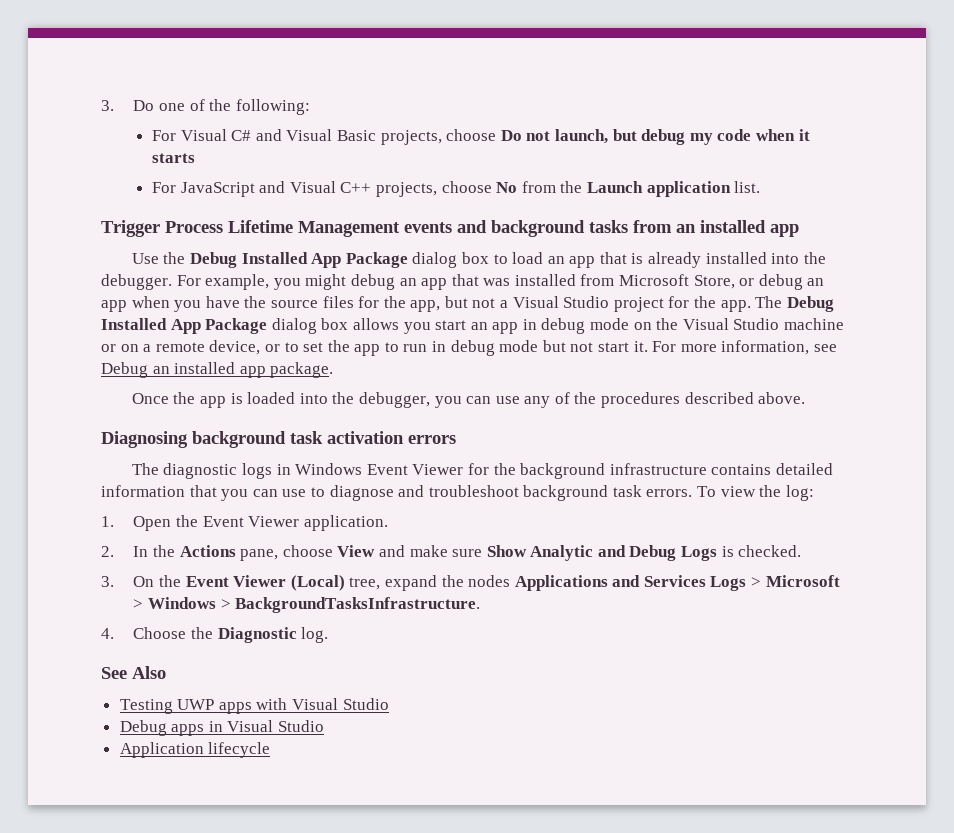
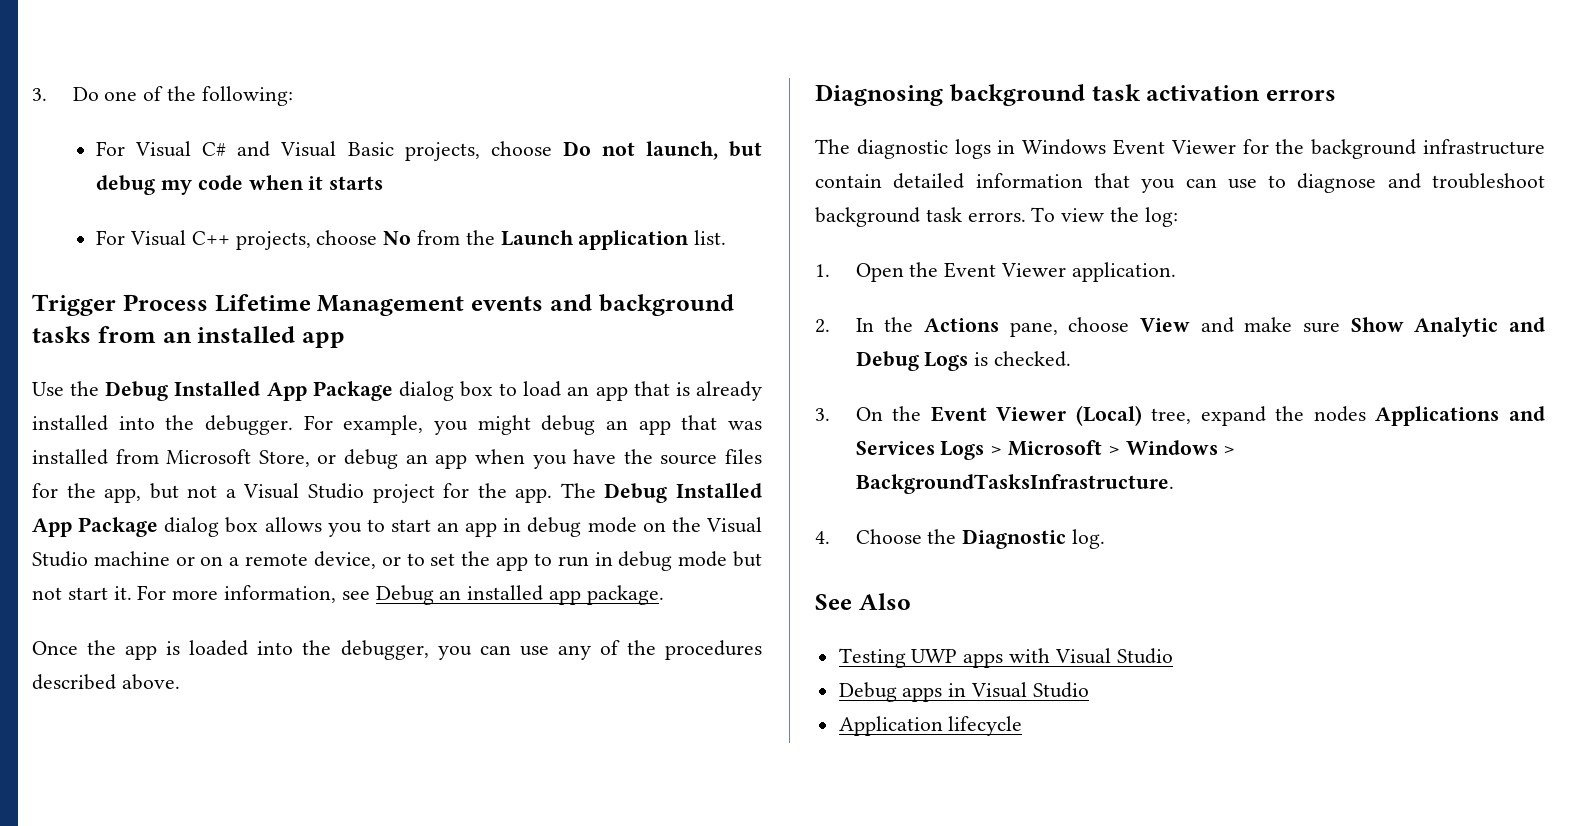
[180,181,286,197] JavaScript and -> (126, 237) none
(431, 328) none -> [366,519,385,532] to
[711,464,772,475] contains -> [815,174,882,188] contain

